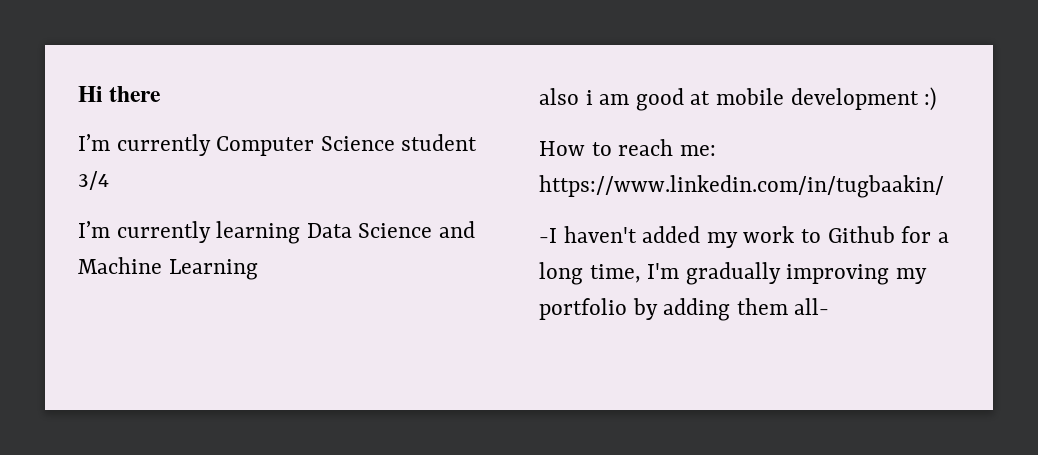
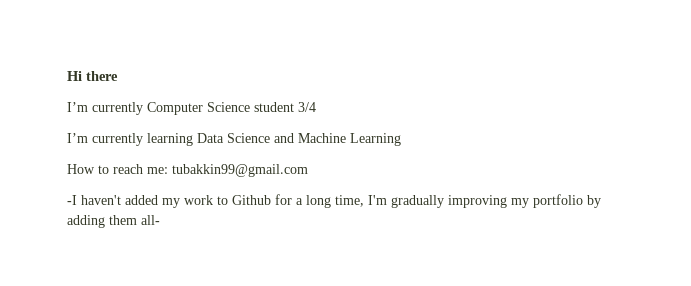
[539,87,937,111] // also i am good at mobile development :) -> (401, 139) none
[539,175,944,198] https://www.linkedin.com/in/tugbaakin/ -> [172,164,308,177] tubakkin99@gmail.com

